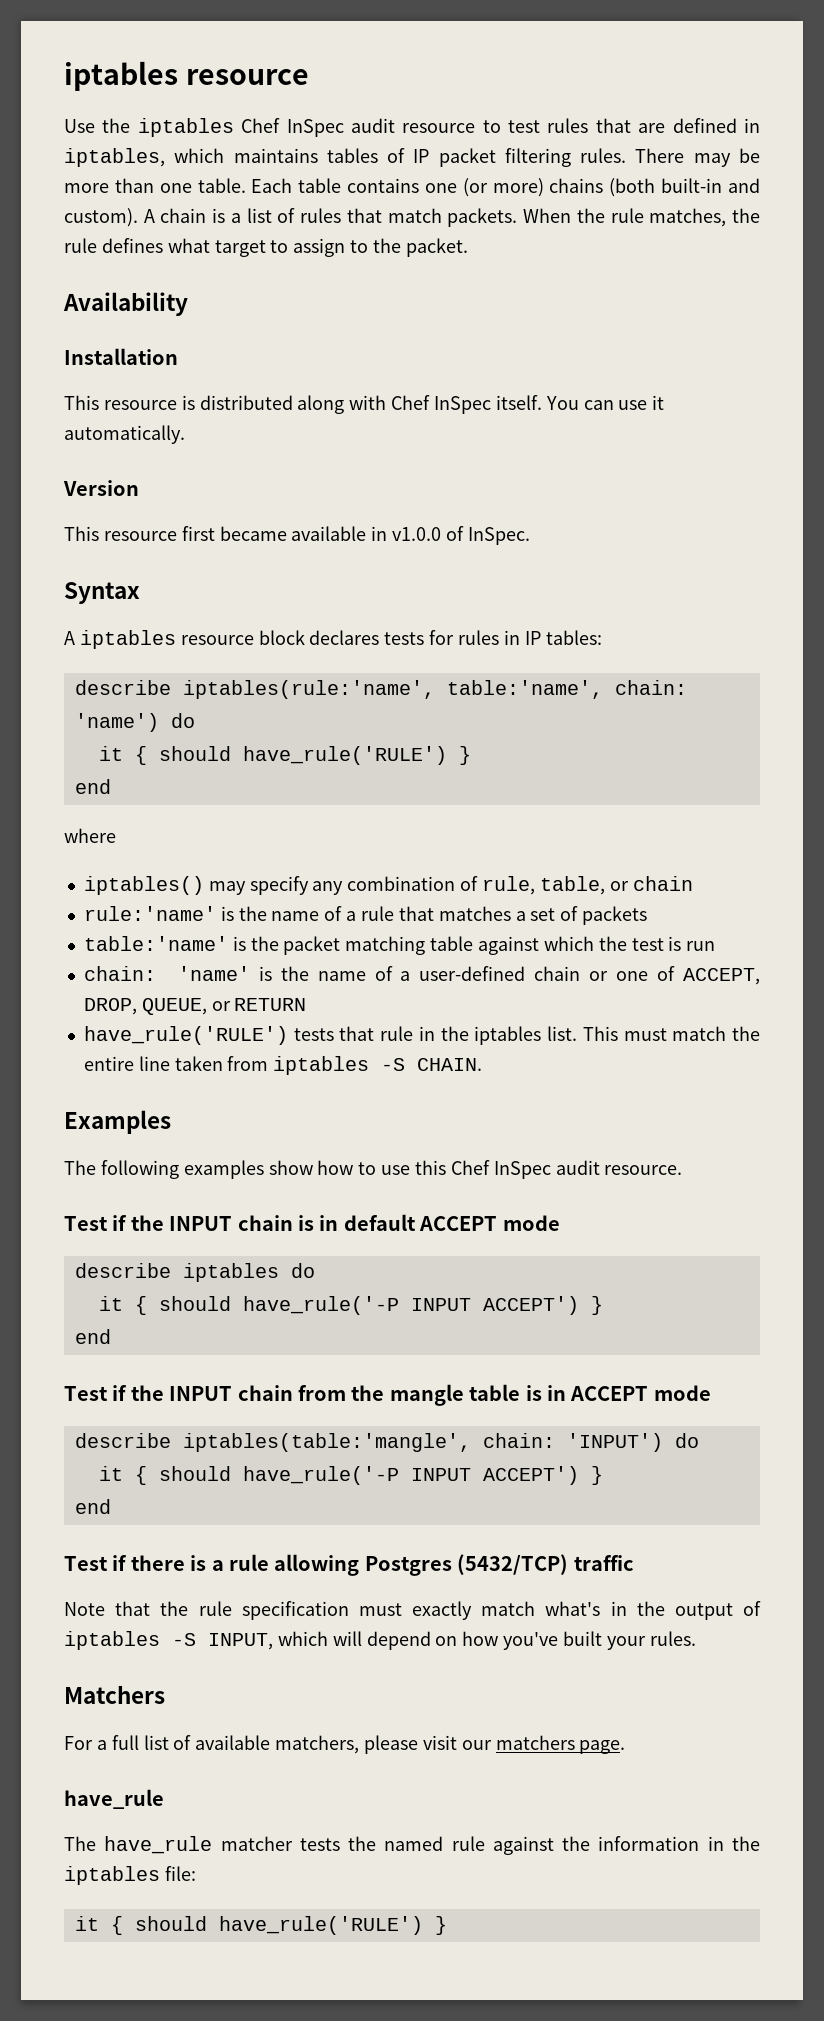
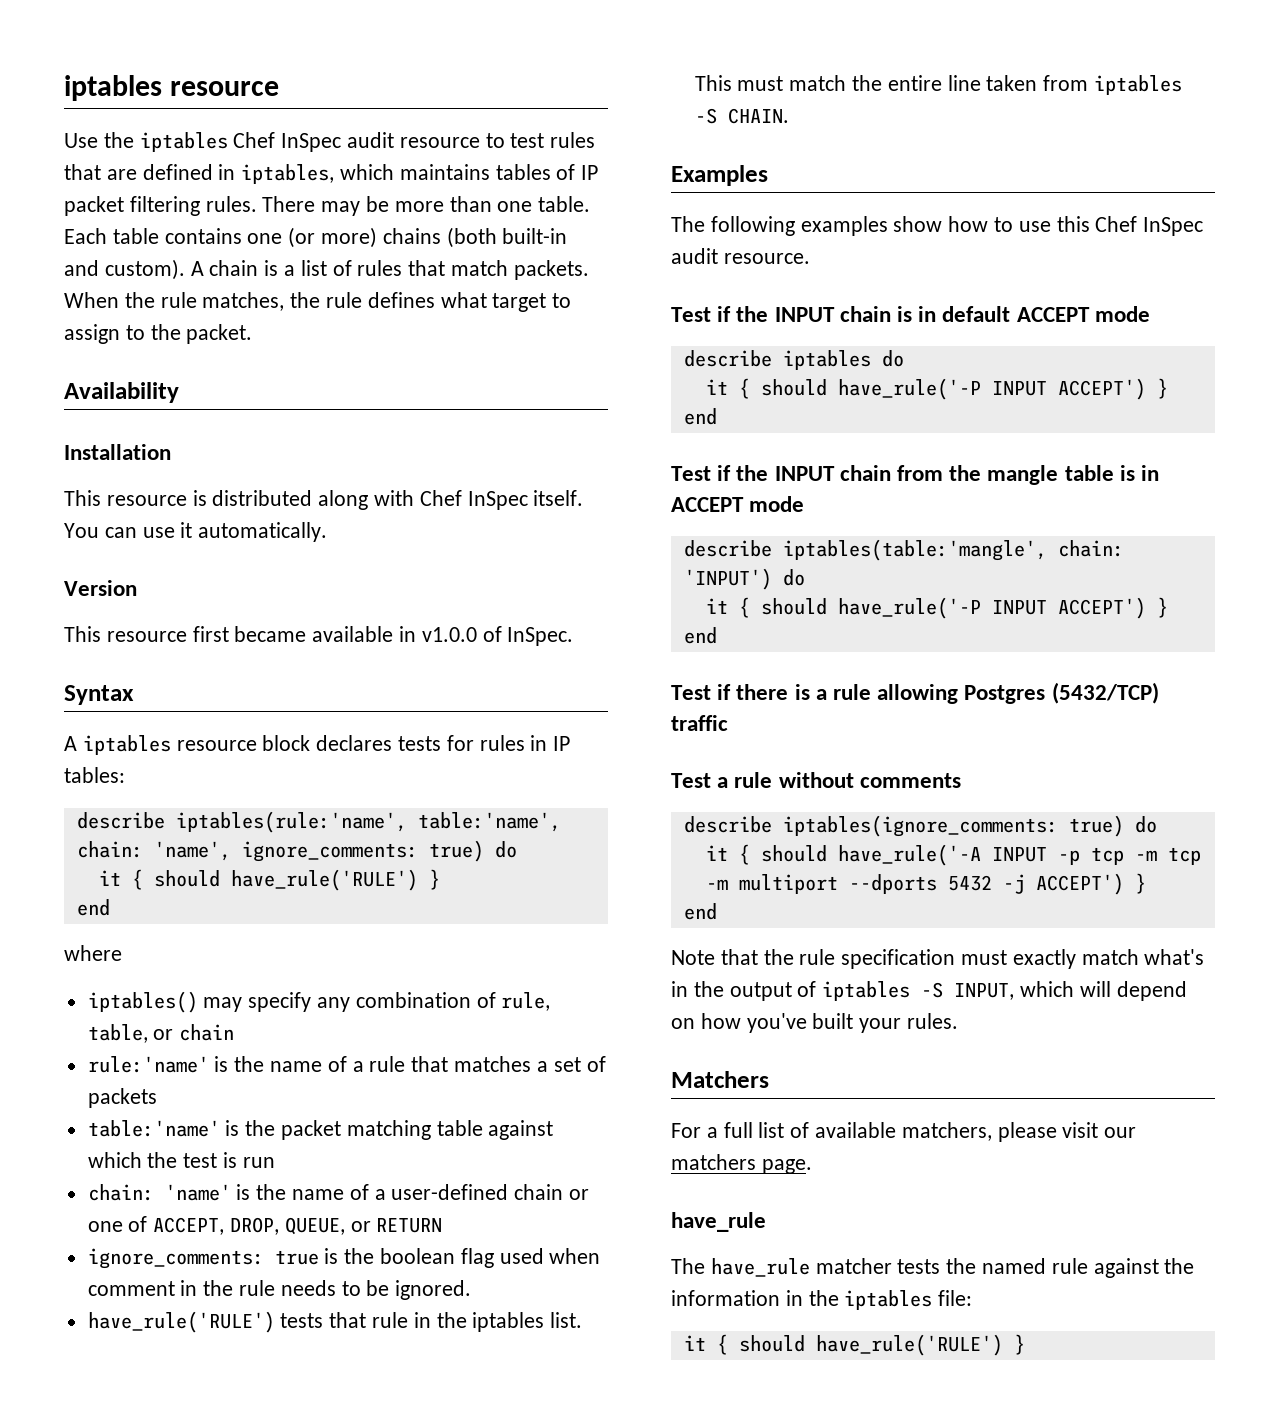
[74,713,159,732] 'name') -> [153,840,484,862] 'name', ignore_comments: true)
(307, 1004) none -> [87,1248,601,1269] [87,1280,472,1300] // ignore_comments: true is the boolean flag used when comment in the rule needs to be ignored.
(634, 1563) none -> [671,772,961,788] [683,815,1157,837] [705,844,1201,866] [705,873,1146,895] [683,903,717,920] // Test a rule without comments // describe iptables(ignore_comments: true) do // it { should have_rule('-A INPUT -p tcp -m tcp -m multiport --dports 5432 -j ACCEPT') } // end

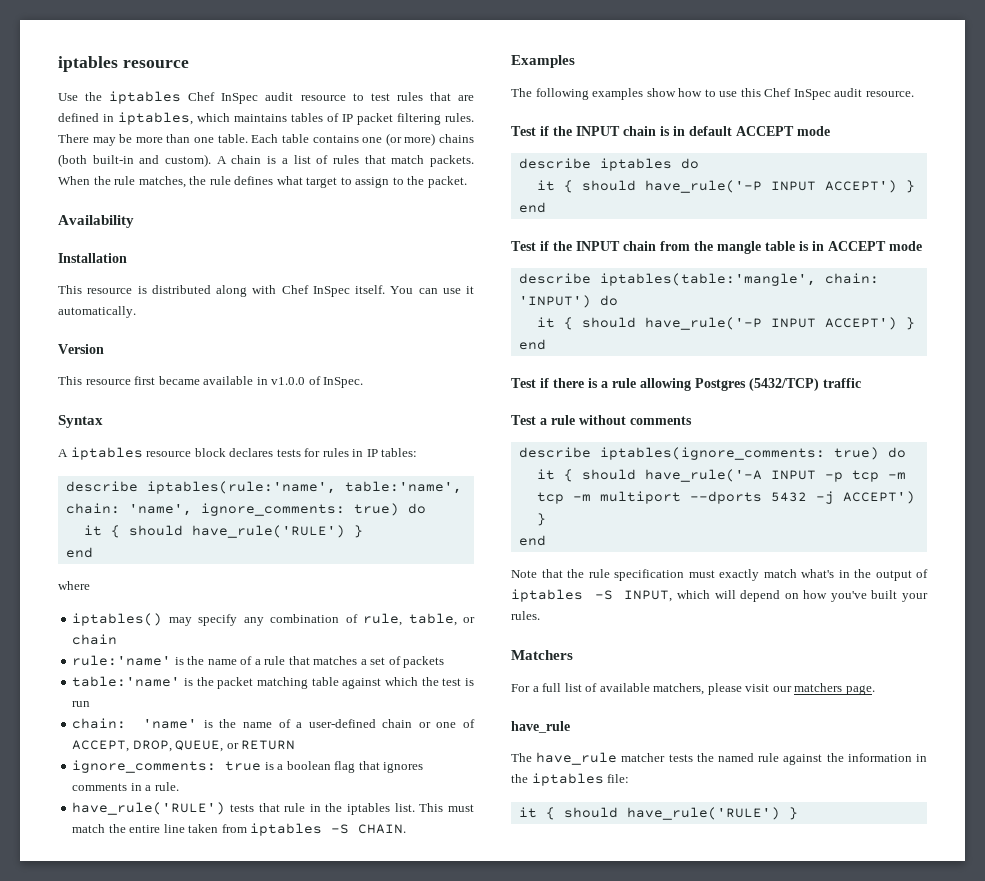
[344,1248,375,1264] the -> [277,764,284,770] a
[499,1248,601,1264] [87,1280,472,1300] used when comment in the rule needs to be ignored. -> [358,761,424,773] [72,782,179,791] that ignores comments in a rule.

